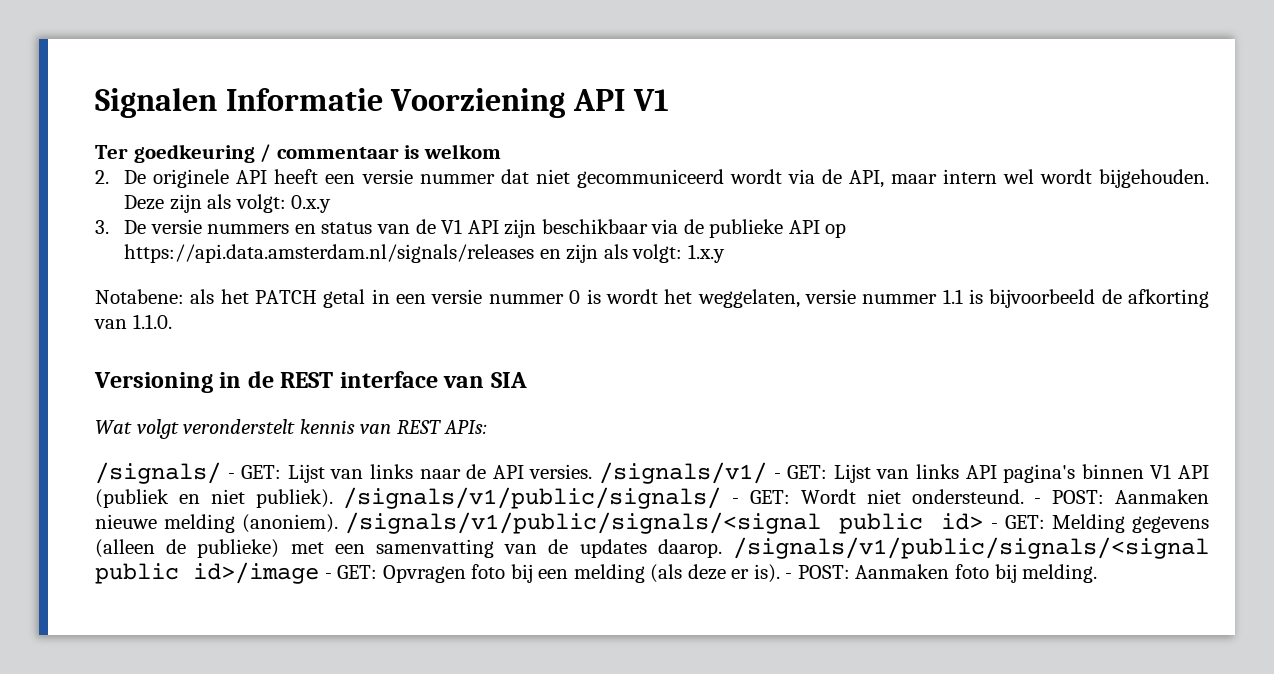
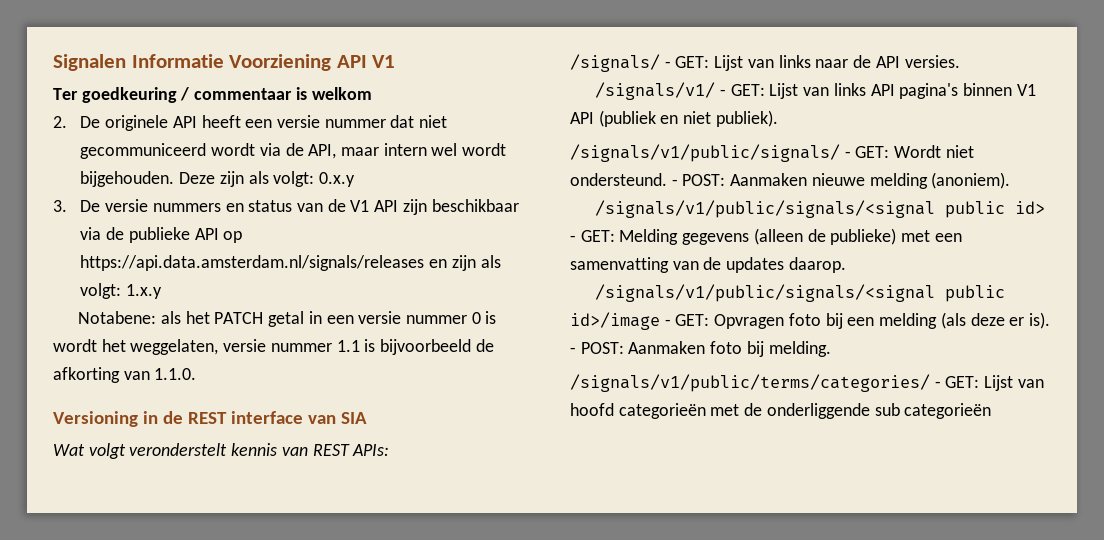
(593, 471) none -> (960, 61) //
(333, 498) none -> (778, 118) //
(339, 523) none -> (1011, 180) //
(722, 548) none -> (846, 265) //
(1098, 573) none -> [570,374,1044,392] [570,403,992,419] // /signals/v1/public/terms/categories/ - GET: Lijst van hoofd categorieën met de onderliggende sub categorieën

